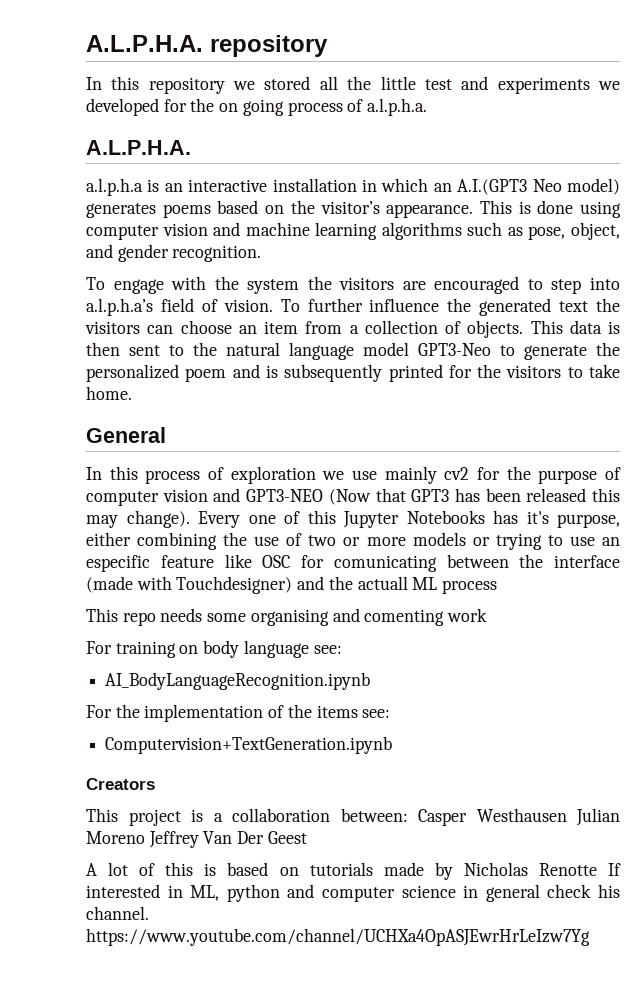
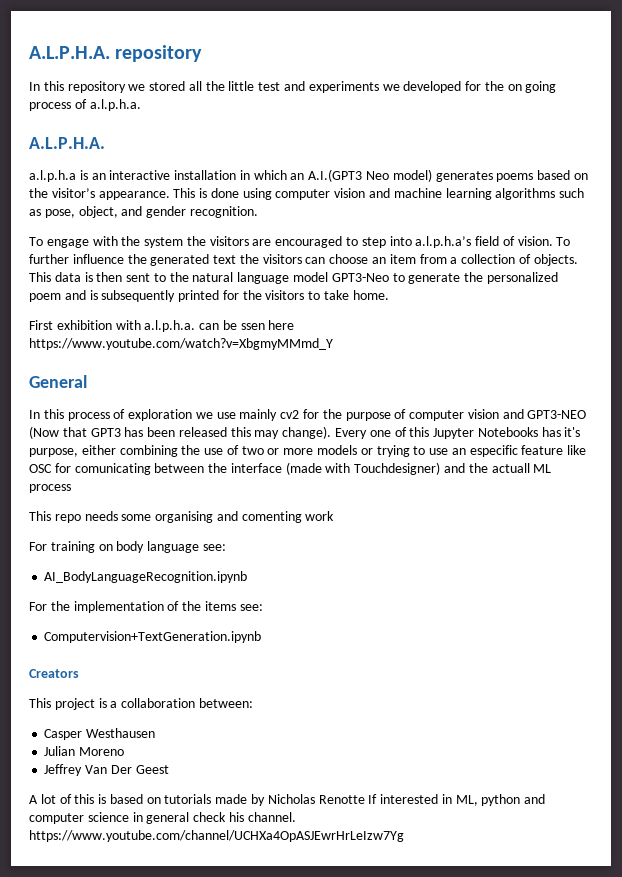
(132, 393) none -> [29,320,295,332] [29,338,333,350] // First exhibition with a.l.p.h.a. can be ssen here https://www.youtube.com/watch?v=XbgmyMMmd_Y
(408, 815) none -> (253, 703) //
(567, 815) none -> (156, 733) //
(145, 837) none -> (125, 751) //

